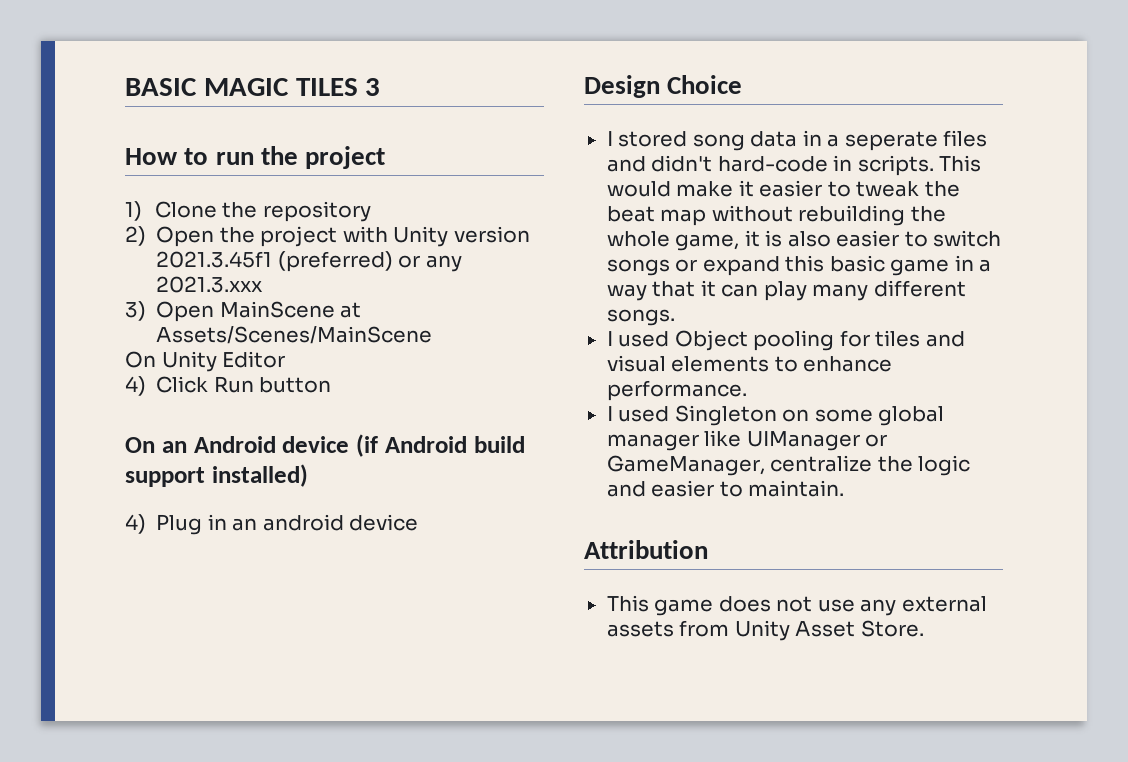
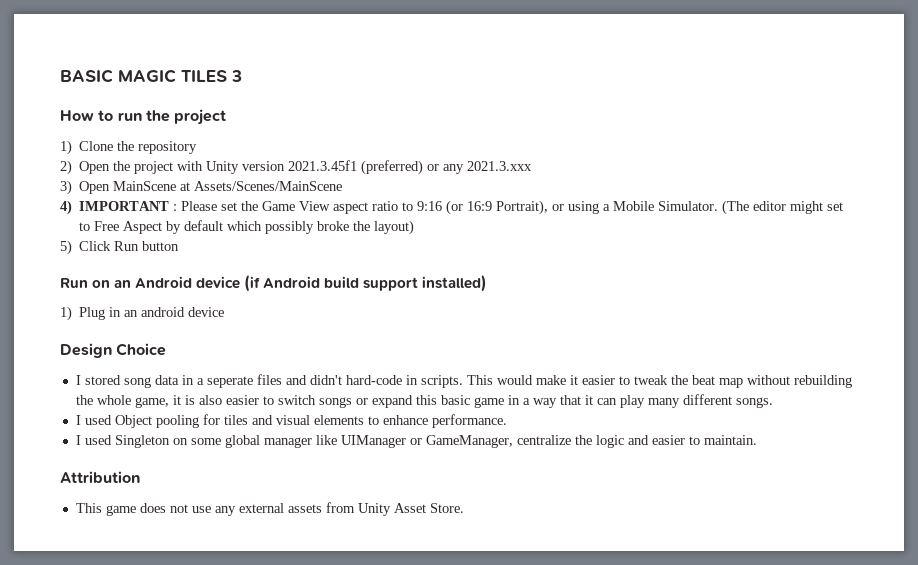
[125,351,286,372] [125,376,146,396] On Unity Editor // 4) -> [60,200,844,215] [79,220,415,235] [60,240,72,255] 4) IMPORTANT : Please set the Game View aspect ratio to 9:16 (or 16:9 Portrait), or using a Mobile Simulator. (The editor might set to Free Aspect by default which possibly broke the layout) // 5)
[125,437,155,453] On -> [60,278,111,288] Run on
[125,514,146,534] 4) -> [60,306,72,321] 1)

